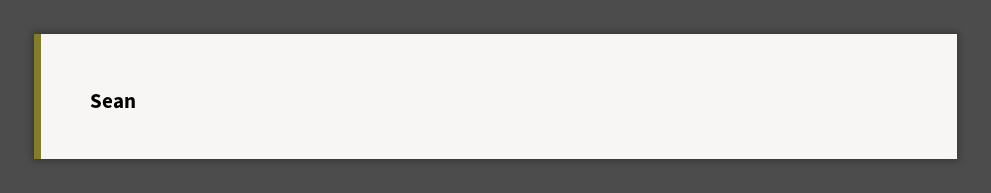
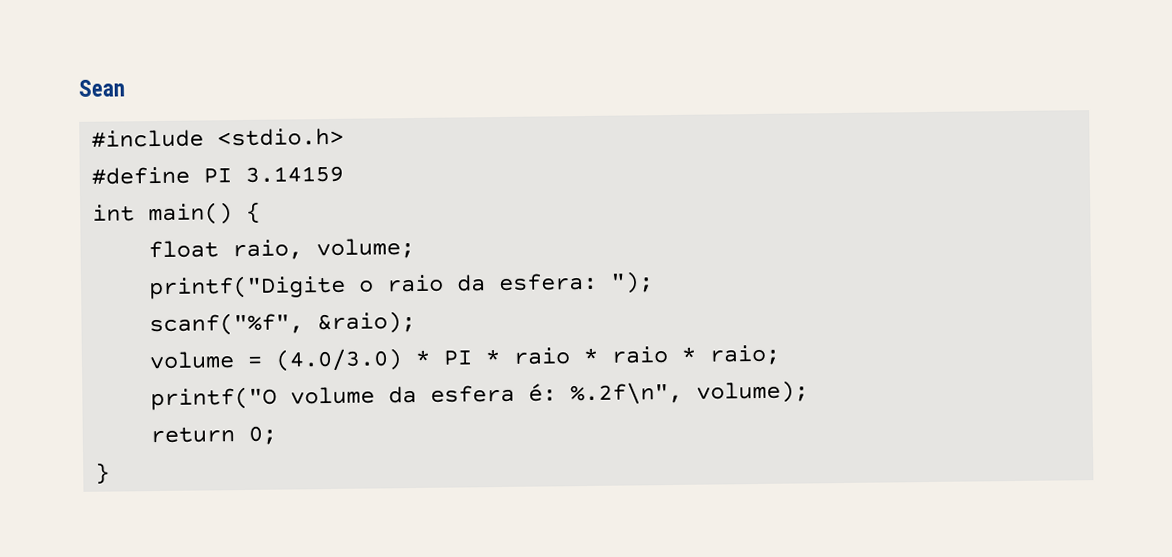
(136, 101) none -> [91,127,345,148] [91,165,345,185] [92,201,262,226] [148,237,416,261] [148,271,655,300] [149,310,417,337] [149,344,782,372] [150,380,810,411] [150,425,278,445] [95,462,111,484] // #include <stdio.h> // #define PI 3.14159 // int main() { // float raio, volume; // printf("Digite o raio da esfera: "); // scanf("%f", &raio); // volume = (4.0/3.0) * PI * raio * raio * raio; // printf("O volume da esfera é: %.2f\n", volume); // return 0; // }

